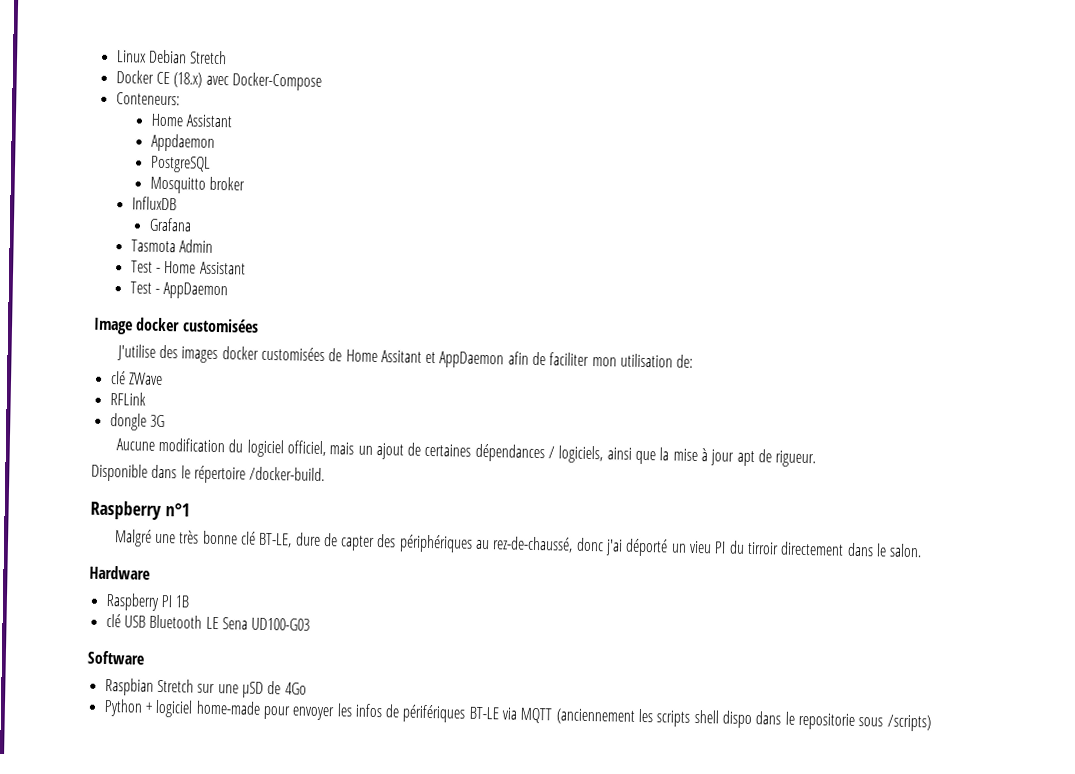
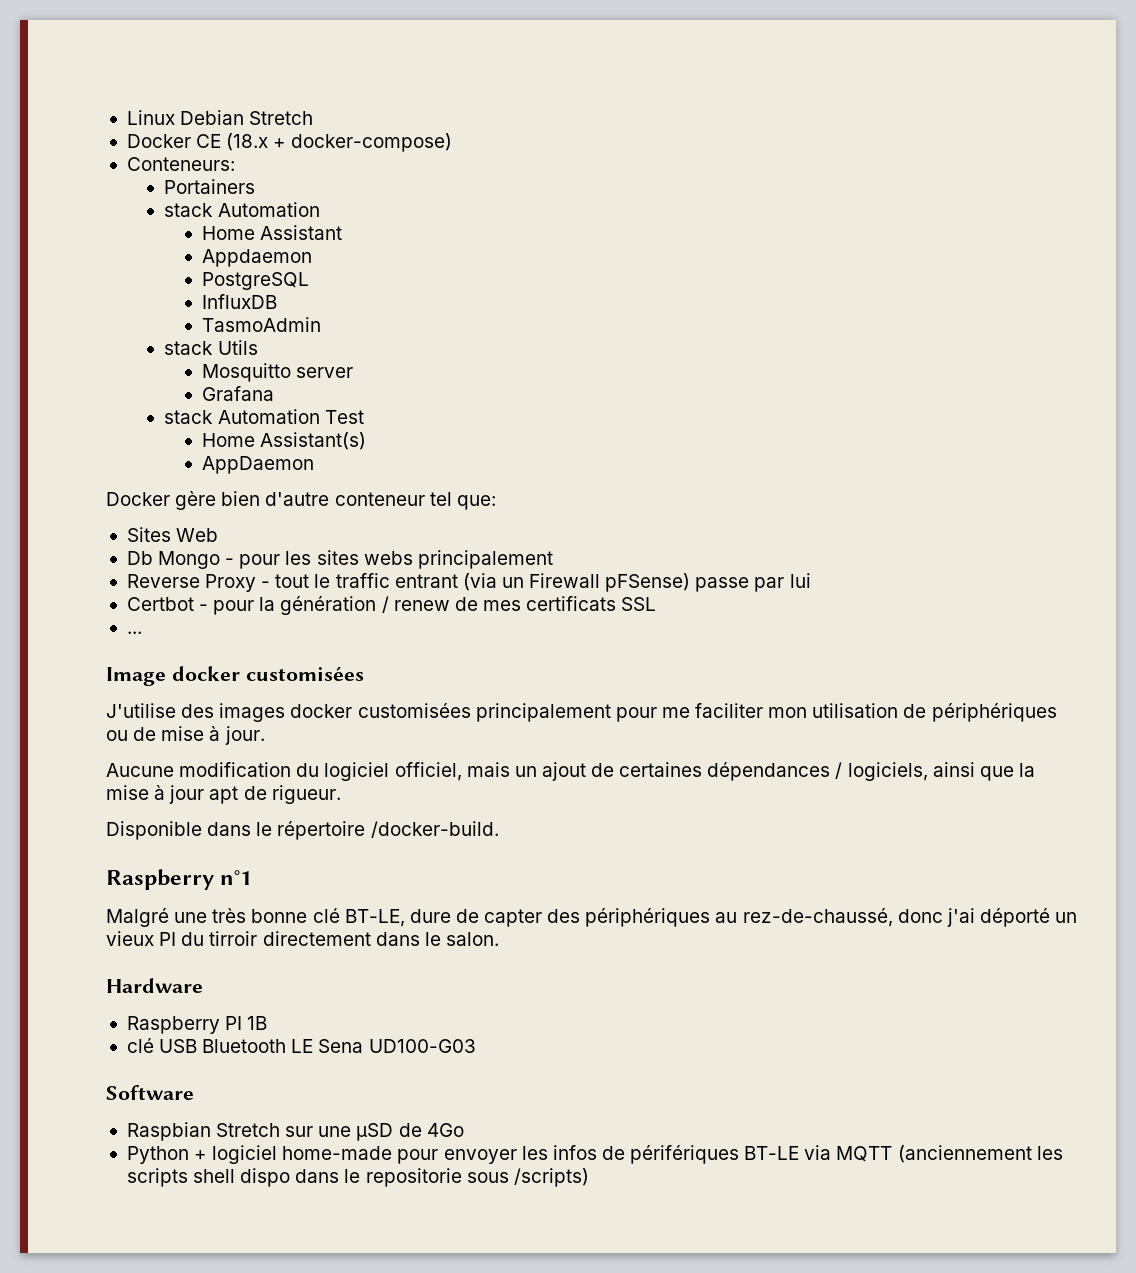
[173,72,322,91] [115,92,180,106] (18.x) avec Docker-Compose // Conteneurs: -> [226,133,453,152] [126,157,235,171] [164,179,256,194] [164,202,320,217] (18.x + docker-compose) // Conteneurs: // Portainers // stack Automation
(211, 164) none -> [201,294,277,309] [201,317,321,332] [164,340,258,355] // InfluxDB // TasmoAdmin // stack Utils
[208,176,245,191] [131,196,177,211] broker // InfluxDB -> [296,367,354,378] server
[130,239,213,253] [130,260,246,275] [129,281,229,300] Tasmota Admin // Test - Home Assistant // Test - AppDaemon -> [164,409,364,424] [201,432,367,450] [201,456,314,474] [106,491,496,510] [126,527,219,542] [126,550,553,569] [126,573,811,592] [126,596,657,615] [126,631,142,634] stack Automation Test // Home Assistant(s) // AppDaemon // Docker gère bien d'autre conteneur tel que: // Sites Web // Db Mongo - pour les sites webs principalement // Reverse Proxy - tout le traffic entrant (via un Firewall pFSense) passe par lui // Certbot - pour la génération / renew de mes certificats SSL // ...
[328,348,694,369] [109,371,163,385] [109,392,146,406] [109,413,165,431] de Home Assitant et AppDaemon afin de faciliter mon utilisation de: // clé ZWave // RFLink // dongle 3G -> [475,703,1057,722] [106,726,265,745] principalement pour me faciliter mon utilisation de périphériques ou de mise à jour.
[689,540,713,554] vieu -> [106,931,154,946] vieux

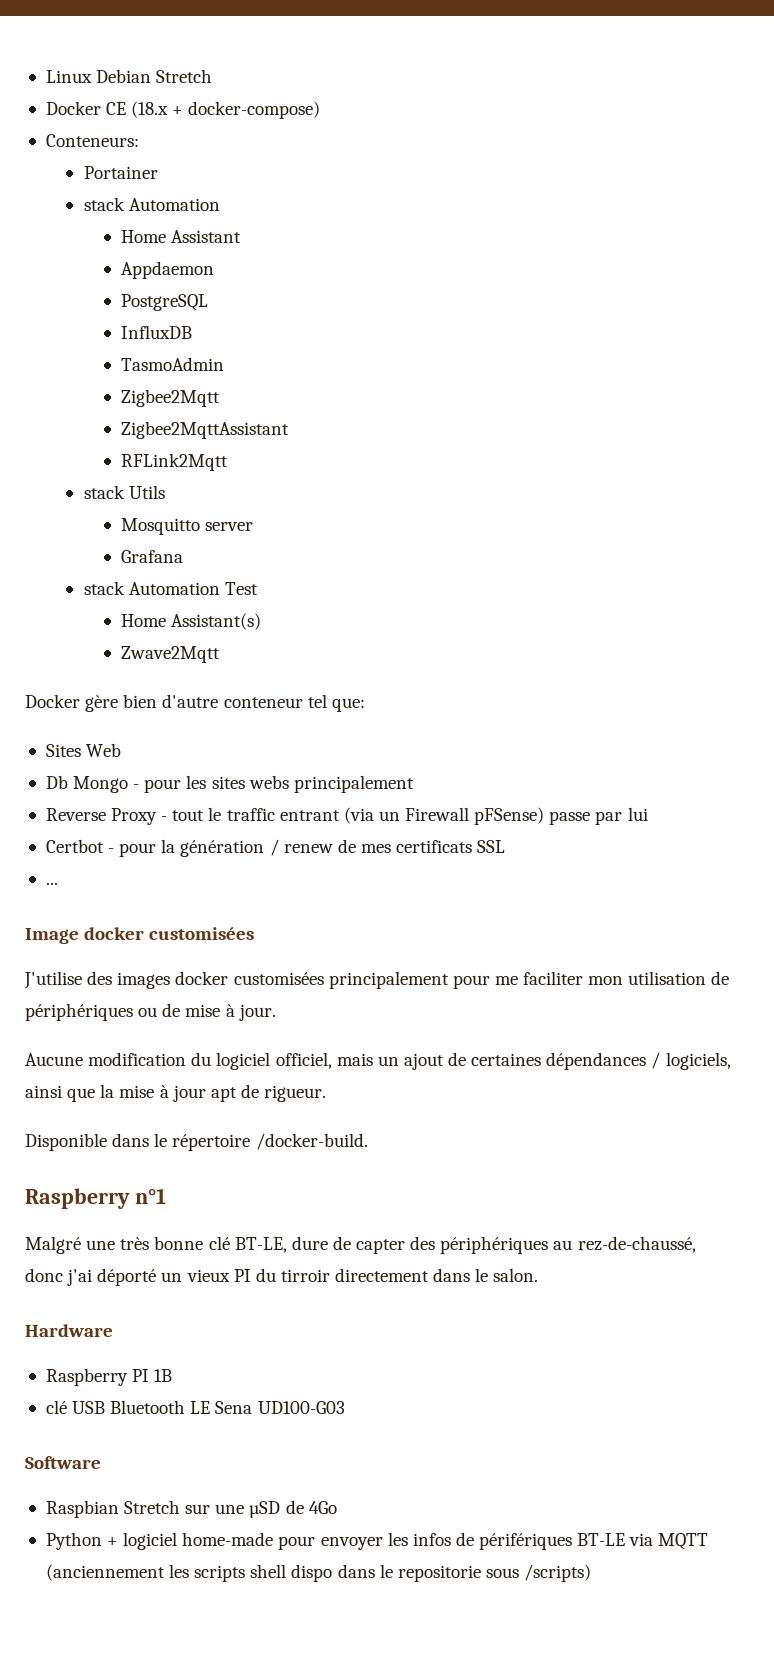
[164,179,256,194] Portainers -> [83,166,158,179] Portainer
(321, 324) none -> [121,389,221,407] [121,421,290,439] [121,453,229,471] // Zigbee2Mqtt // Zigbee2MqttAssistant // RFLink2Mqtt
[201,456,314,474] AppDaemon -> [121,646,221,663] Zwave2Mqtt

